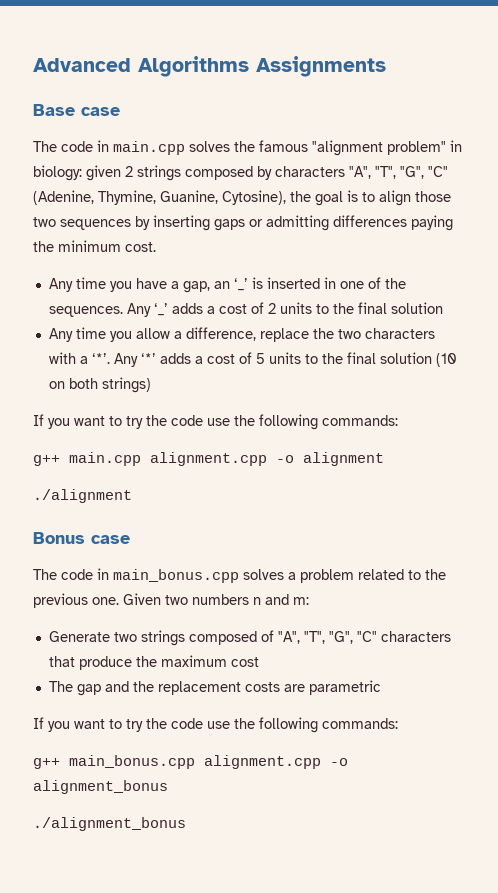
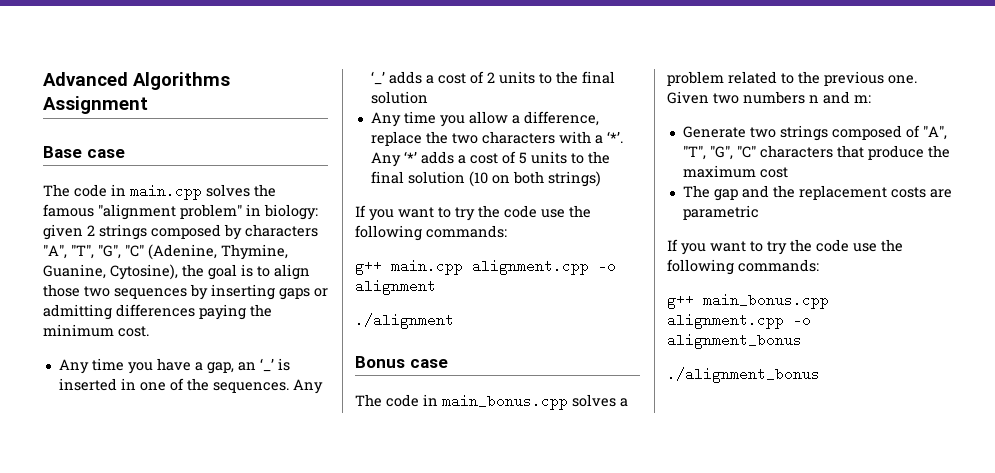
[256,56,386,77] Assignments -> [43,96,148,114] Assignment

